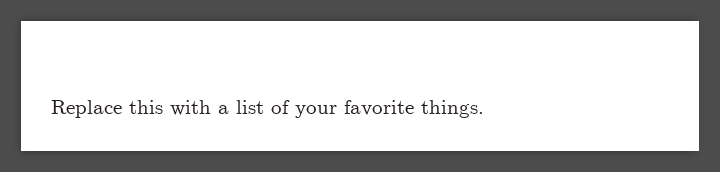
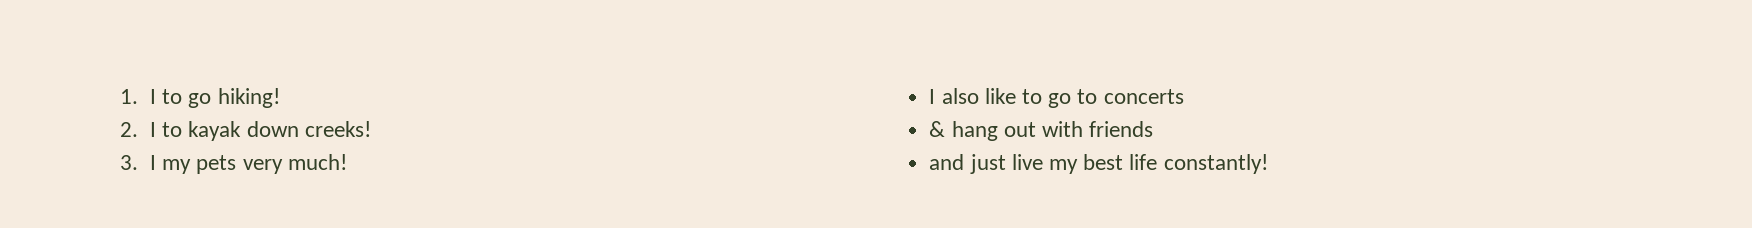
[51,100,484,118] Replace this with a list of your favorite things. -> [120,88,280,108] [120,121,371,141] [120,154,347,174] [929,88,1184,108] [929,121,1154,141] [929,154,1268,174] 1. I to go hiking! // 2. I to kayak down creeks! // 3. I my pets very much! // I also like to go to concerts // & hang out with friends // and just live my best life constantly!

